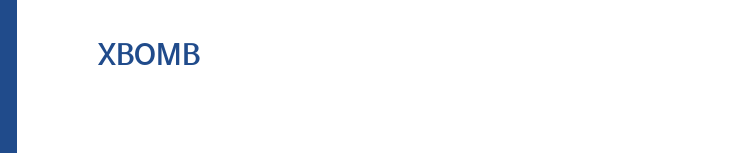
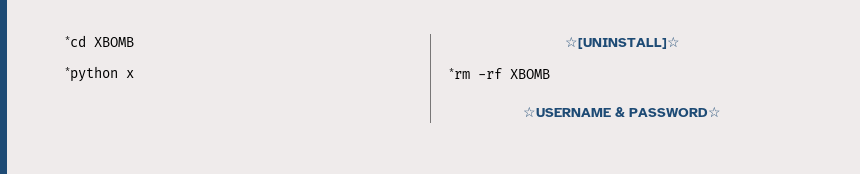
[97,43,200,65] XBOMB -> [65,35,134,47] [65,66,134,82] [564,36,680,49] [449,68,550,79] [523,106,721,118] *cd XBOMB // *python x // ☆[UNINSTALL]☆ // *rm -rf XBOMB // ☆USERNAME & PASSWORD☆

